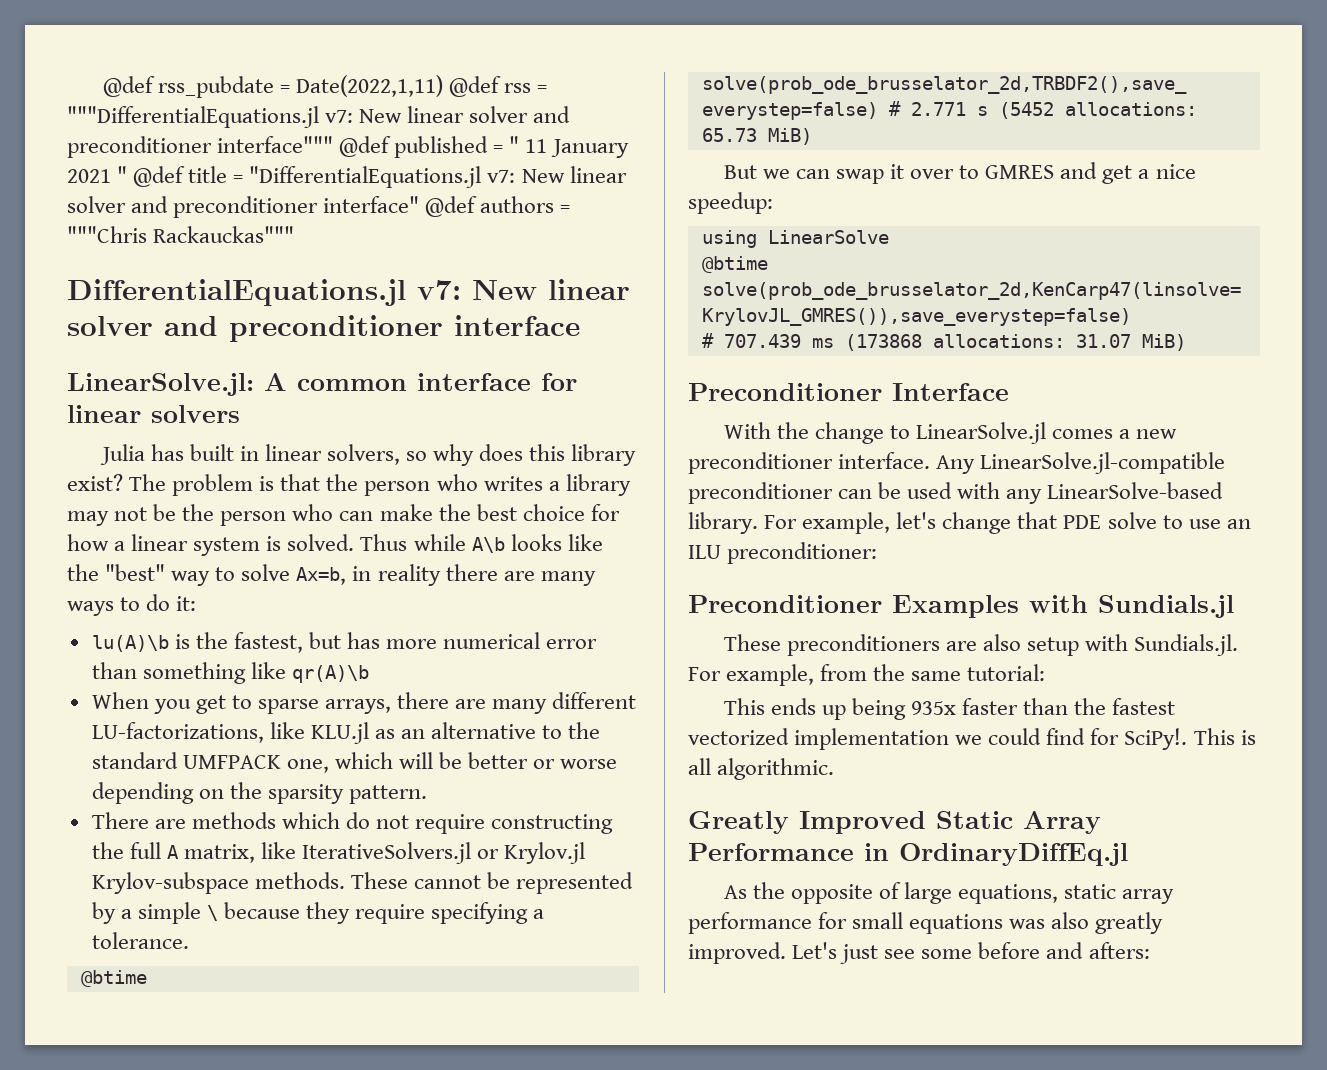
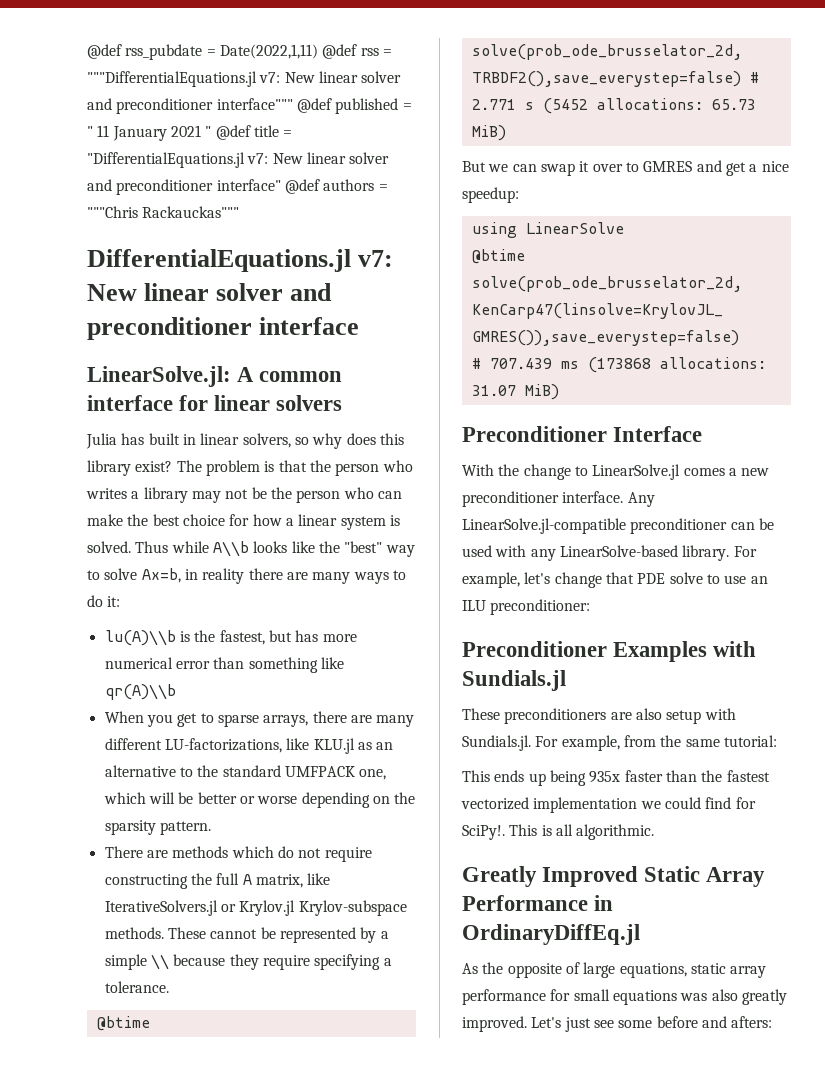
[471,537,505,553] A\b -> [212,541,249,557] A\\b
[91,635,169,652] lu(A)\b -> [104,630,176,646] lu(A)\\b
[291,665,369,683] qr(A)\b -> [104,684,176,700] qr(A)\\b
[206,905,218,921] \ -> [150,954,169,970] \\

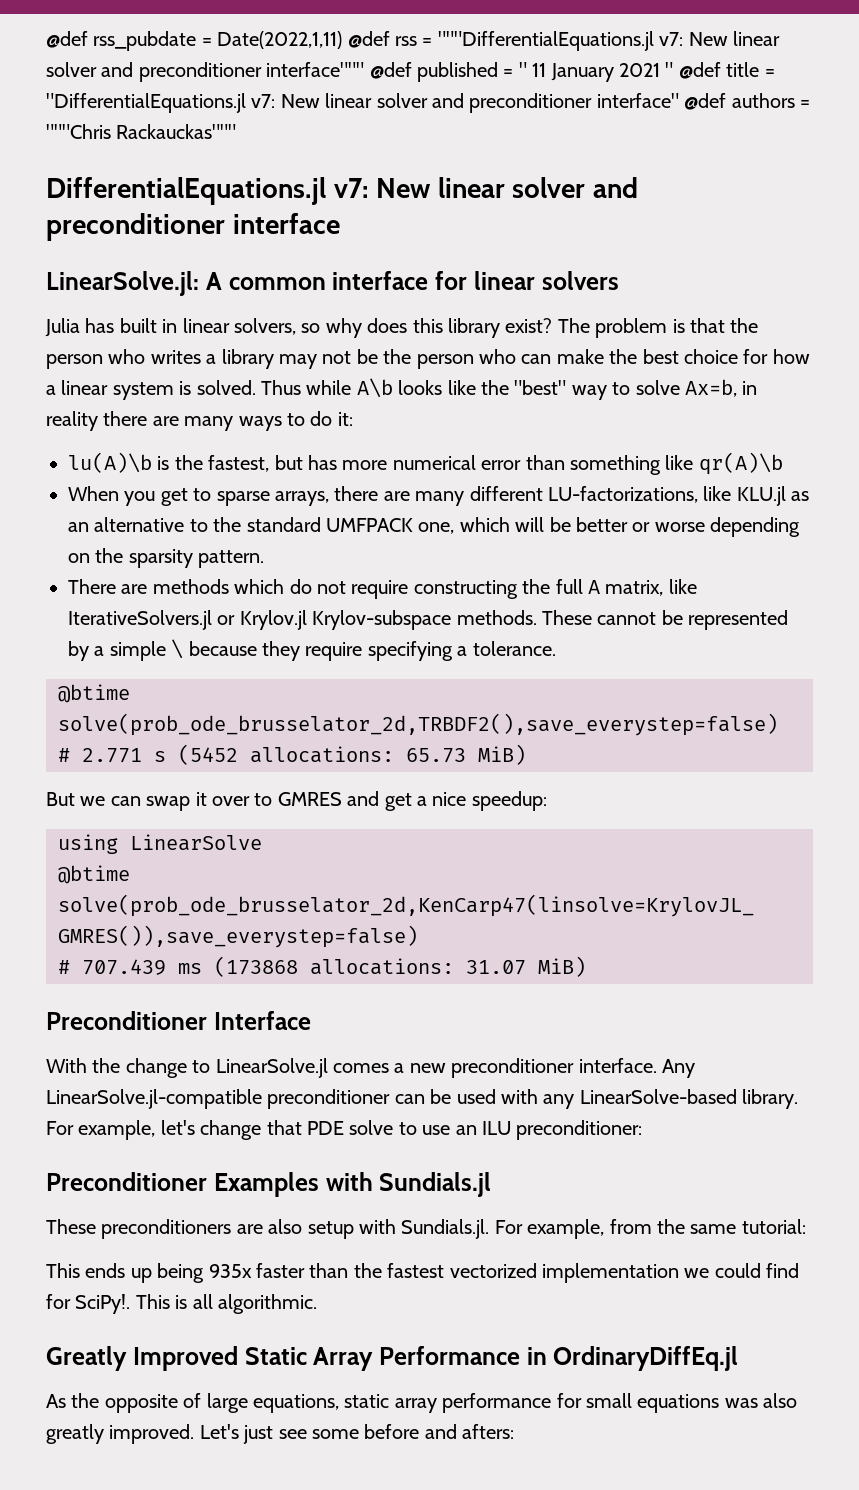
[212,541,249,557] A\\b -> [356,378,393,398] A\b
[104,630,176,646] lu(A)\\b -> [68,452,152,473] lu(A)\b
[104,684,176,700] qr(A)\\b -> [698,452,783,475] qr(A)\b
[150,954,169,970] \\ -> [171,639,184,659] \

